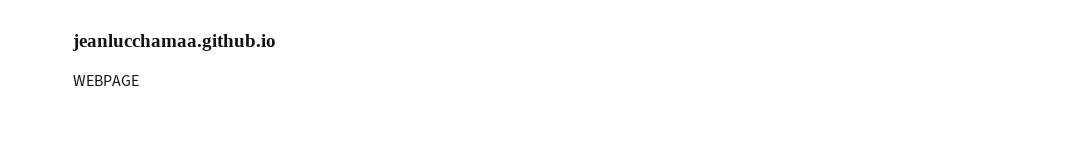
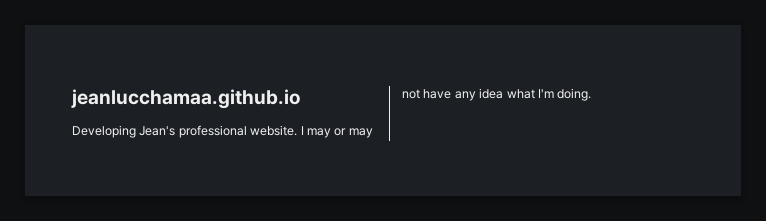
[73,75,139,86] WEBPAGE -> [72,125,373,138] [402,88,592,101] Developing Jean's professional website. I may or may not have any idea what I'm doing.

